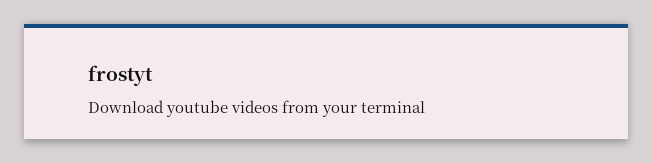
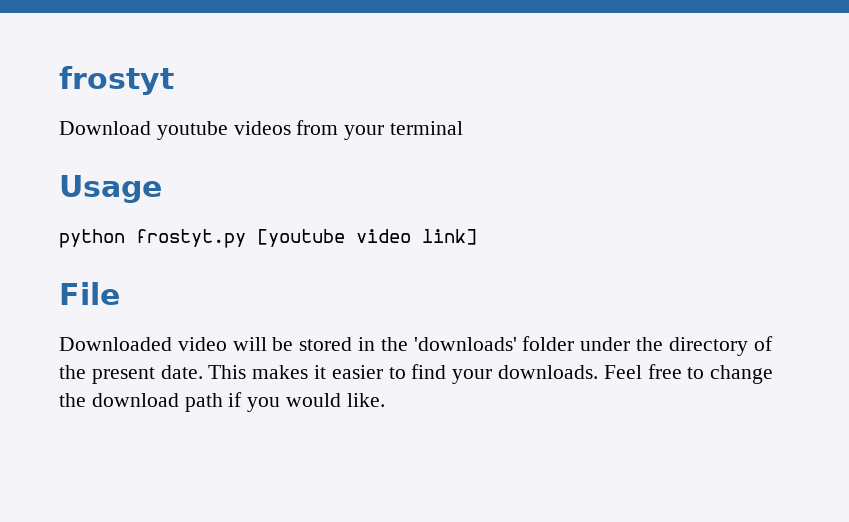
(426, 107) none -> [59,175,162,203] [59,229,477,248] [59,282,120,305] [59,336,773,356] [59,364,774,384] [59,392,385,412] // Usage // python frostyt.py [youtube video link] // File // Downloaded video will be stored in the 'downloads' folder under the directory of the present date. This makes it easier to find your downloads. Feel free to change the download path if you would like.

